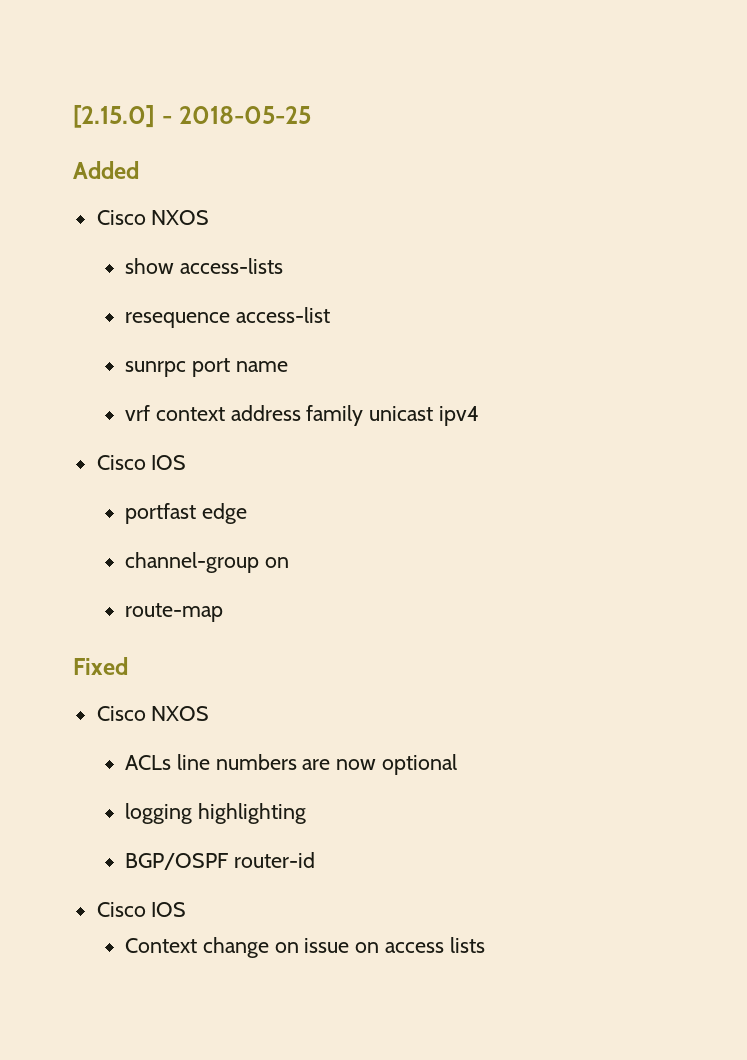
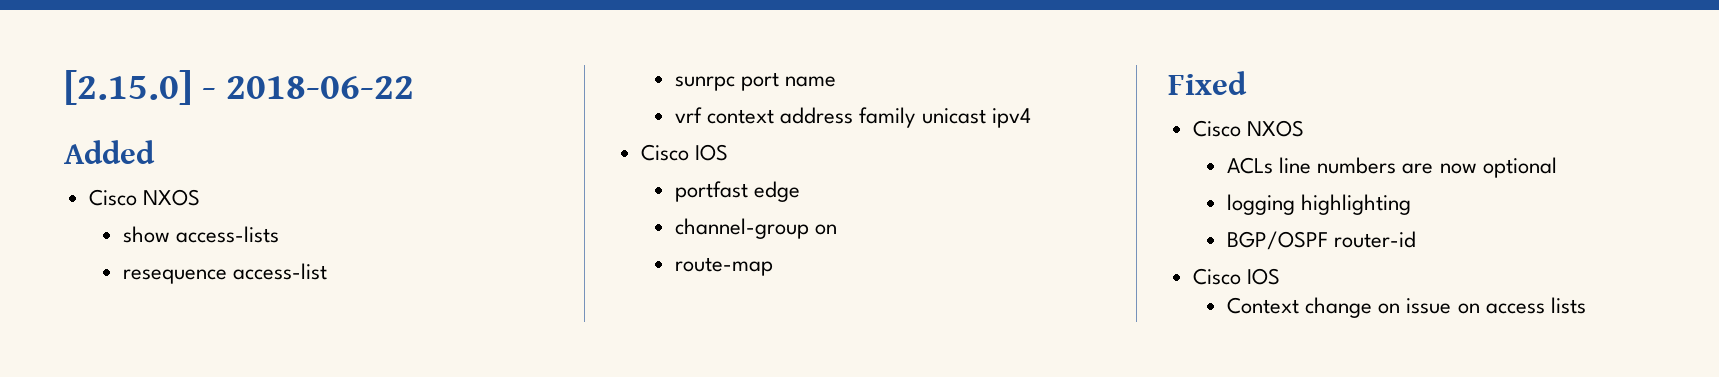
[178,106,311,124] 2018-05-25 -> [226,76,415,99] 2018-06-22

